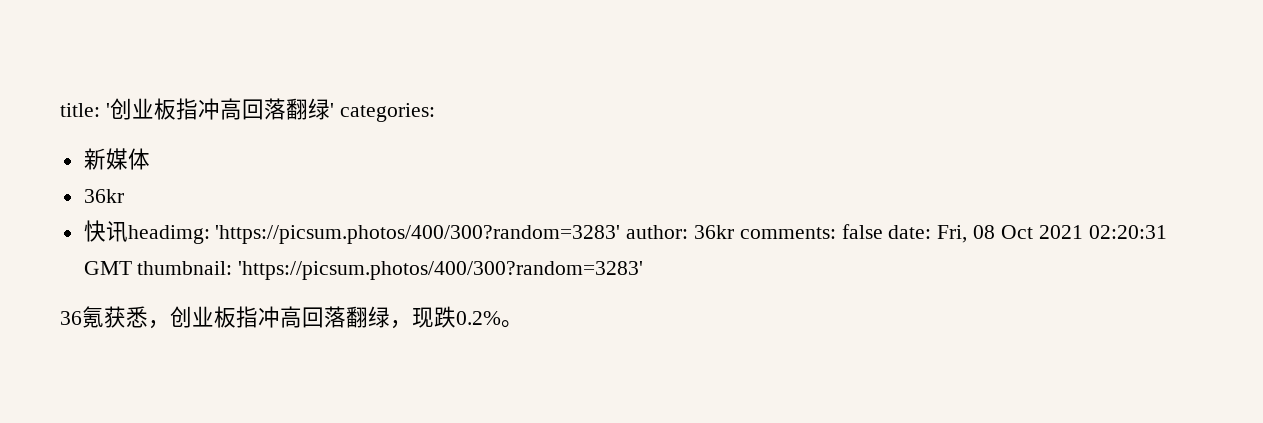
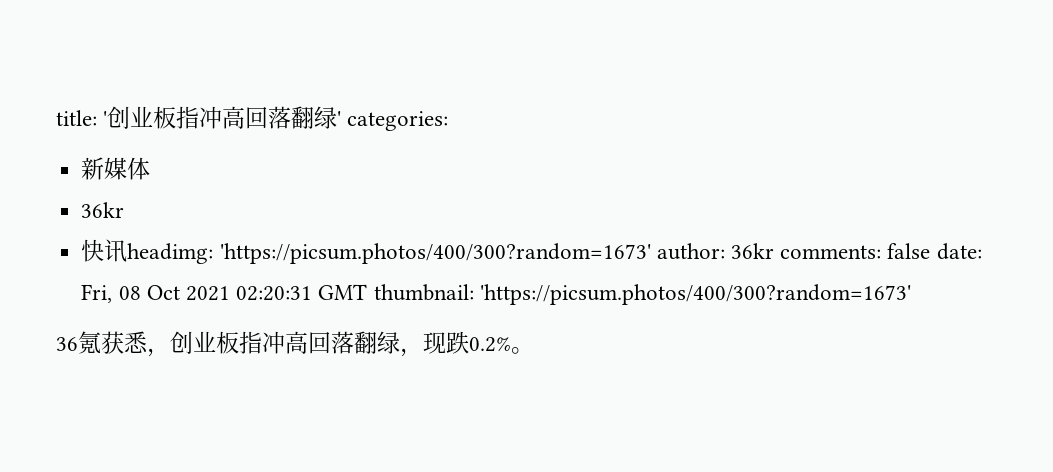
[215,225,621,244] 'https://picsum.photos/400/300?random=3283' -> [219,243,651,264] 'https://picsum.photos/400/300?random=1673'
[238,261,644,280] 'https://picsum.photos/400/300?random=3283' -> [479,284,911,305] 'https://picsum.photos/400/300?random=1673'

